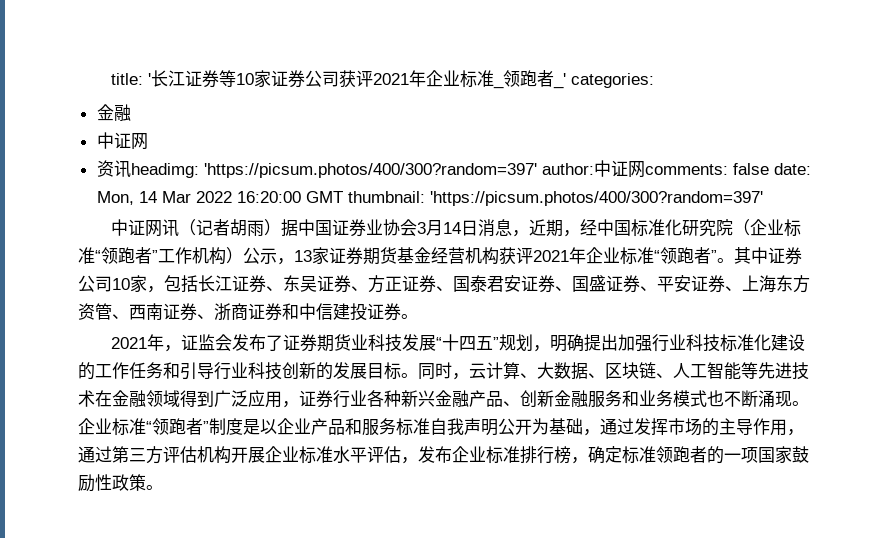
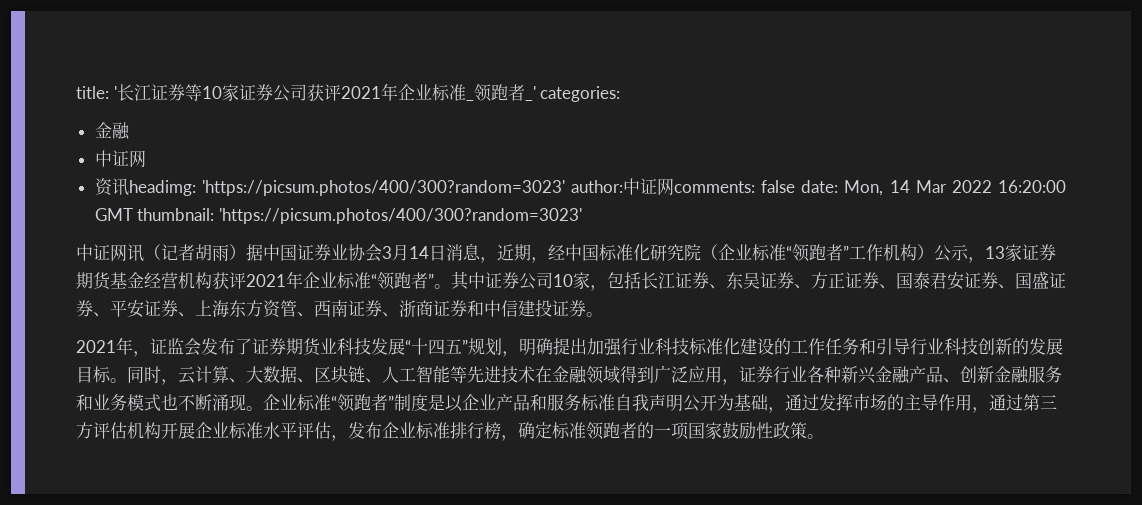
[203,163,537,178] 'https://picsum.photos/400/300?random=397' -> [201,180,565,196] 'https://picsum.photos/400/300?random=3023'
[429,191,763,206] 'https://picsum.photos/400/300?random=397' -> [218,208,582,224] 'https://picsum.photos/400/300?random=3023'

